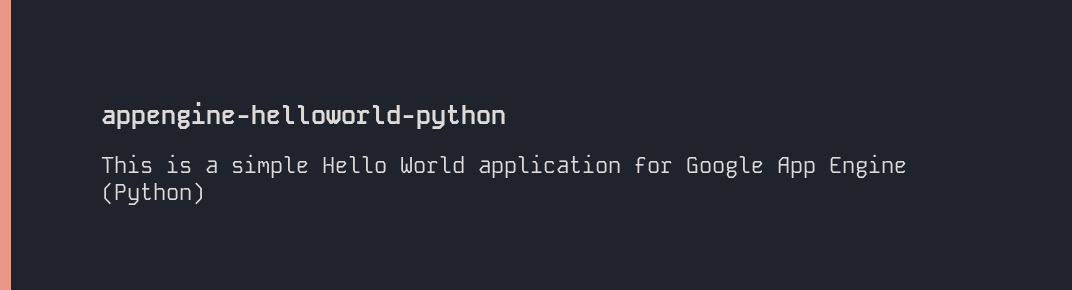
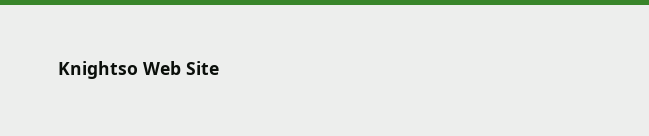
[101,102,506,129] [101,154,907,178] [101,182,205,205] appengine-helloworld-python // This is a simple Hello World application for Google App Engine (Python) -> [58,61,219,79] Knightso Web Site

